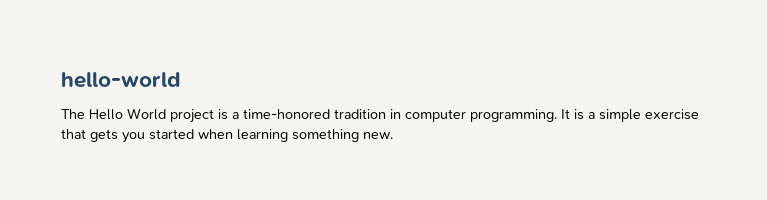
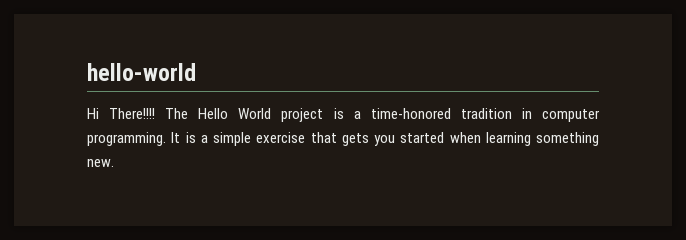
(181, 80) none -> [87,108,156,119] Hi There!!!!

